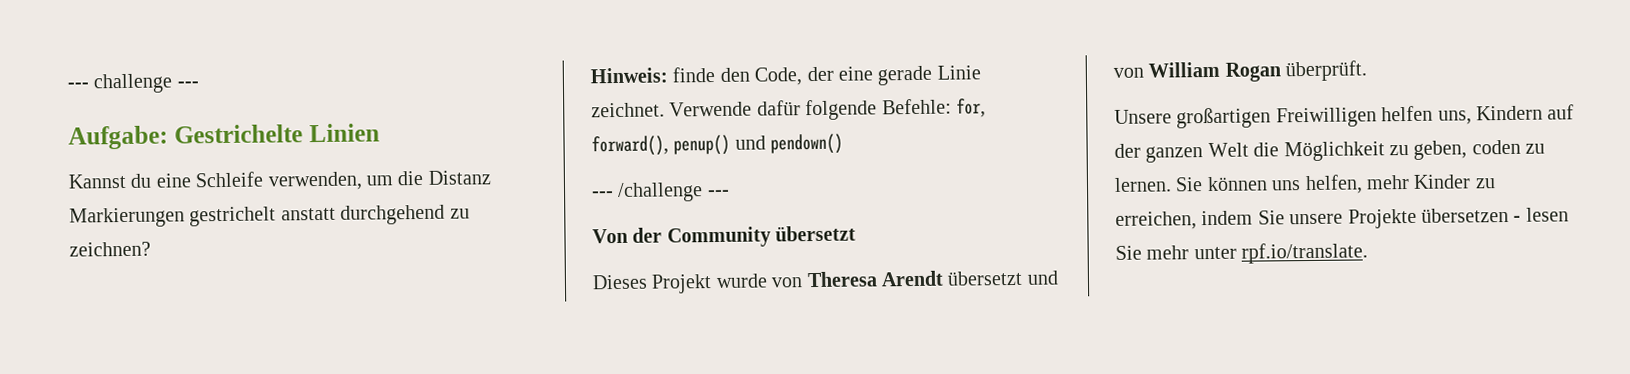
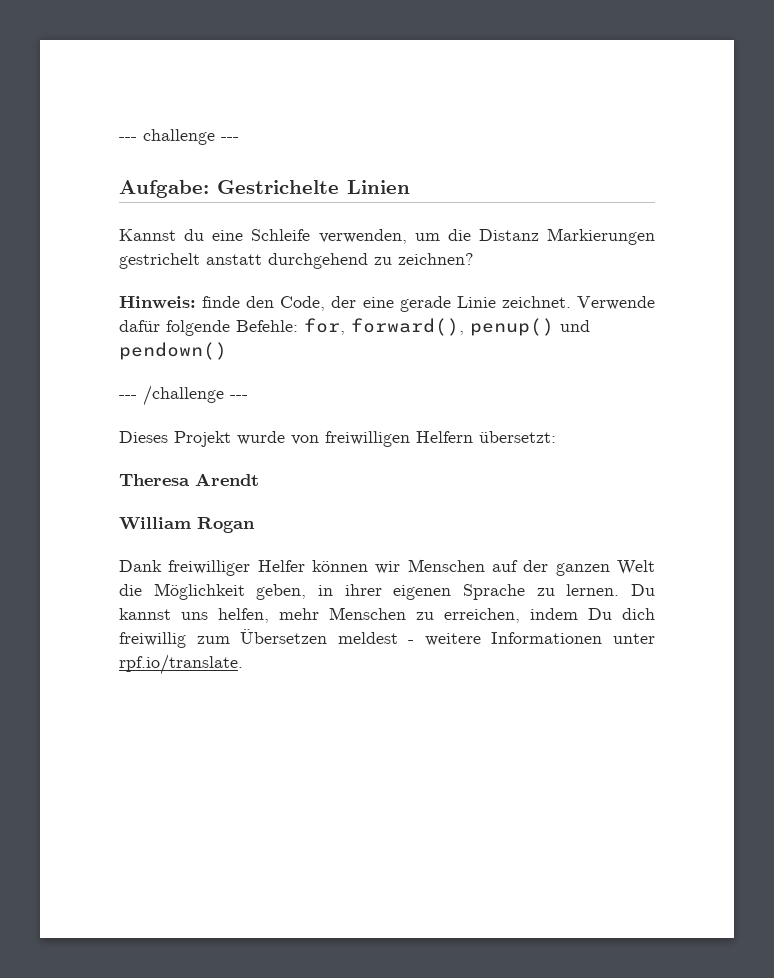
[592,225,857,248] // Von der Community übersetzt -> (248, 397) none
(804, 282) none -> [325,431,556,447] freiwilligen Helfern übersetzt: //
[947,270,1058,286] [1113,67,1144,78] übersetzt und von -> (259, 479) //
[1285,60,1368,82] [1114,105,1543,129] überprüft. // Unsere großartigen Freiwilligen helfen uns, Kindern -> [119,559,485,576] // Dank freiwilliger Helfer können wir Menschen
[1389,139,1546,160] [1114,176,1268,192] zu geben, coden zu lernen. Sie können -> [256,584,655,600] [119,608,171,620] geben, in ihrer eigenen Sprache zu lernen. Du kannst
[1413,174,1472,189] Kinder -> [329,607,406,620] Menschen
[1257,207,1569,229] [1115,245,1190,260] Sie unsere Projekte übersetzen - lesen Sie mehr -> [588,608,655,620] [119,629,603,648] Du dich freiwillig zum Übersetzen meldest - weitere Informationen

